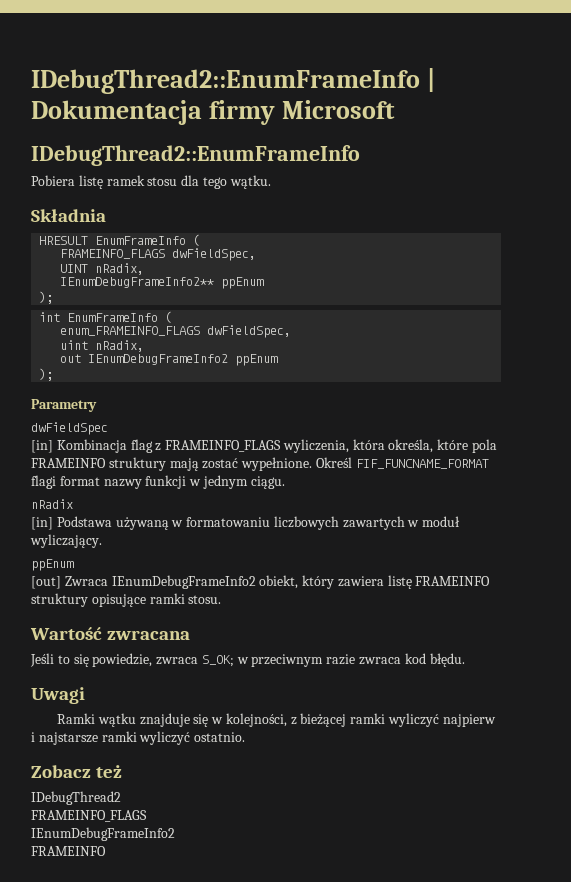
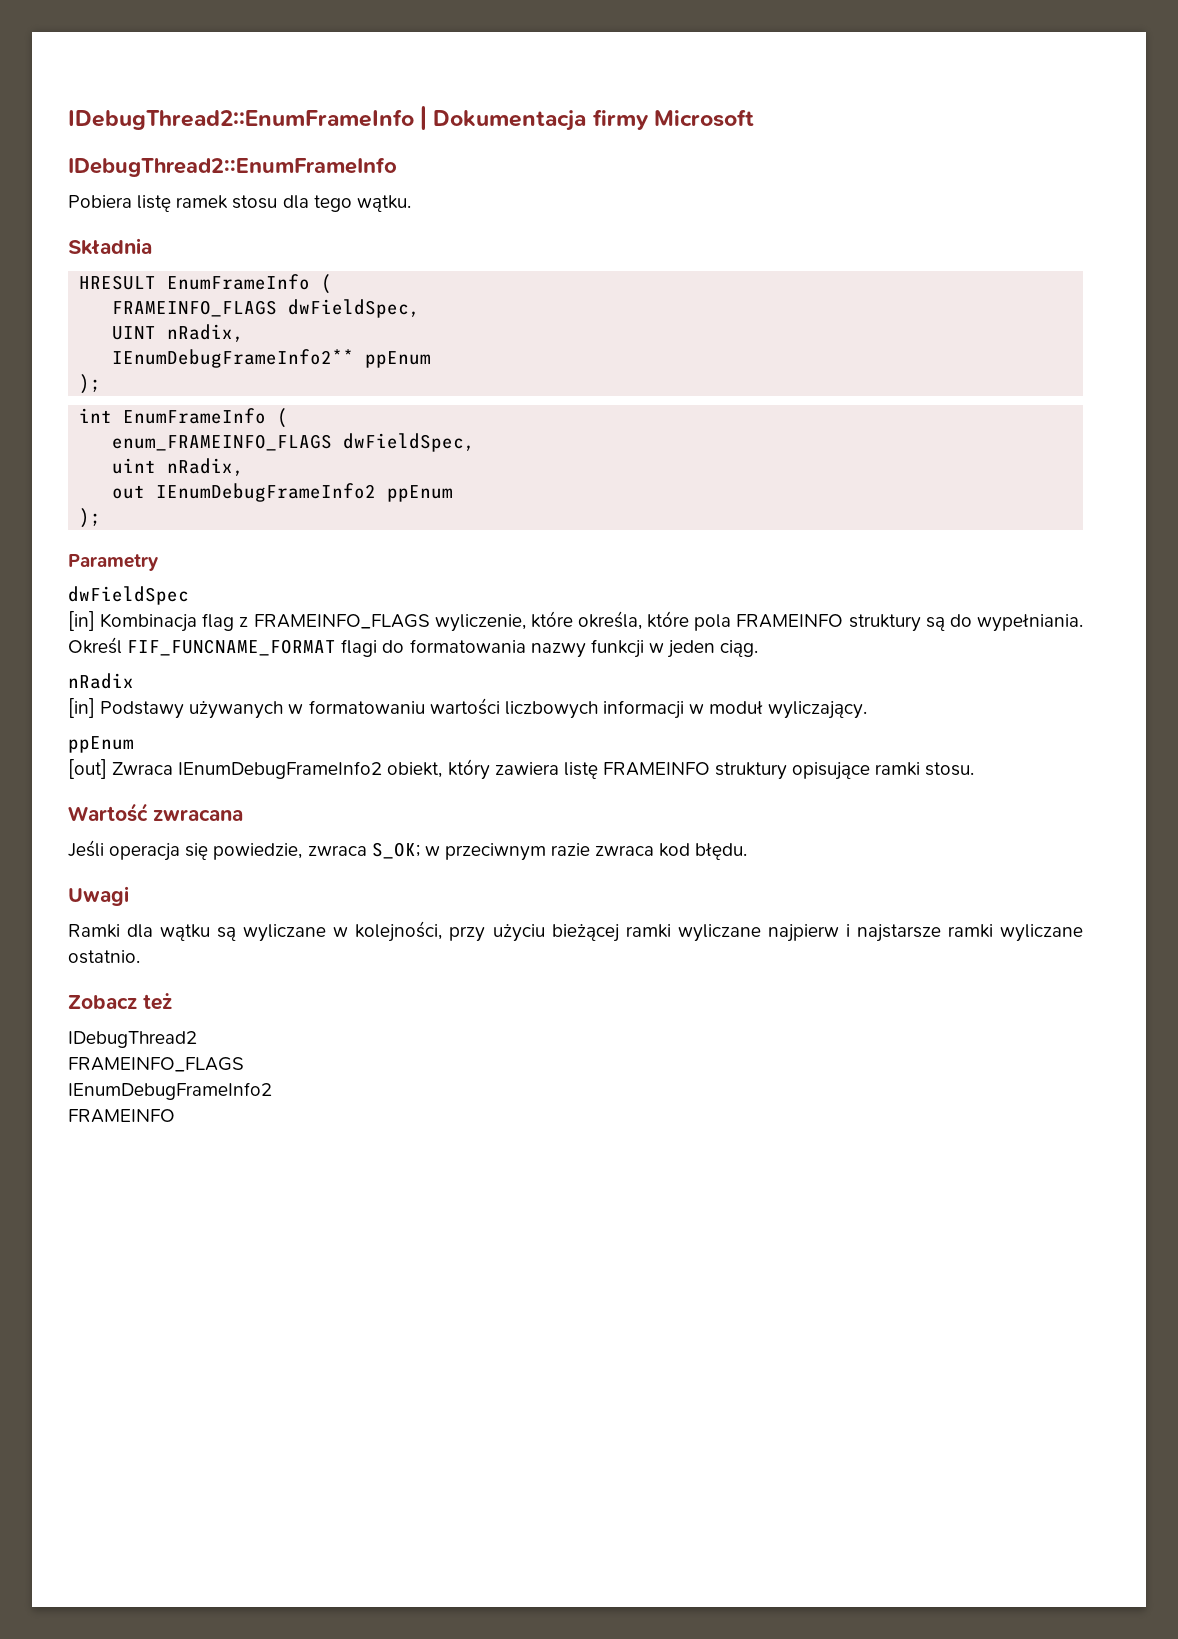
[282,439,385,453] wyliczenia, która -> [434,611,573,632] wyliczenie, które
[169,457,313,471] mają zostać wypełnione. -> [925,614,1083,632] są do wypełniania.
[59,476,100,486] format -> [382,639,526,653] do formatowania
[202,475,285,489] jednym ciągu. -> [667,640,759,658] jeden ciąg.
[56,516,405,530] Podstawa używaną w formatowaniu liczbowych zawartych -> [100,698,684,719] Podstawy używanych w formatowaniu wartości liczbowych informacji
[57,655,70,664] to -> [109,843,181,861] operacja
[97,713,297,727] wątku znajduje się w kolejności, z -> [127,921,545,942] dla wątku są wyliczane w kolejności, przy użyciu
[388,713,440,727] wyliczyć -> [677,924,761,942] wyliczane
[139,731,191,745] wyliczyć -> [1000,924,1083,942] wyliczane

